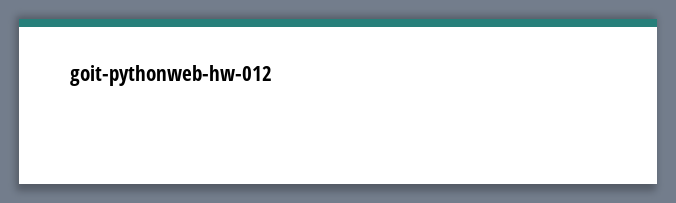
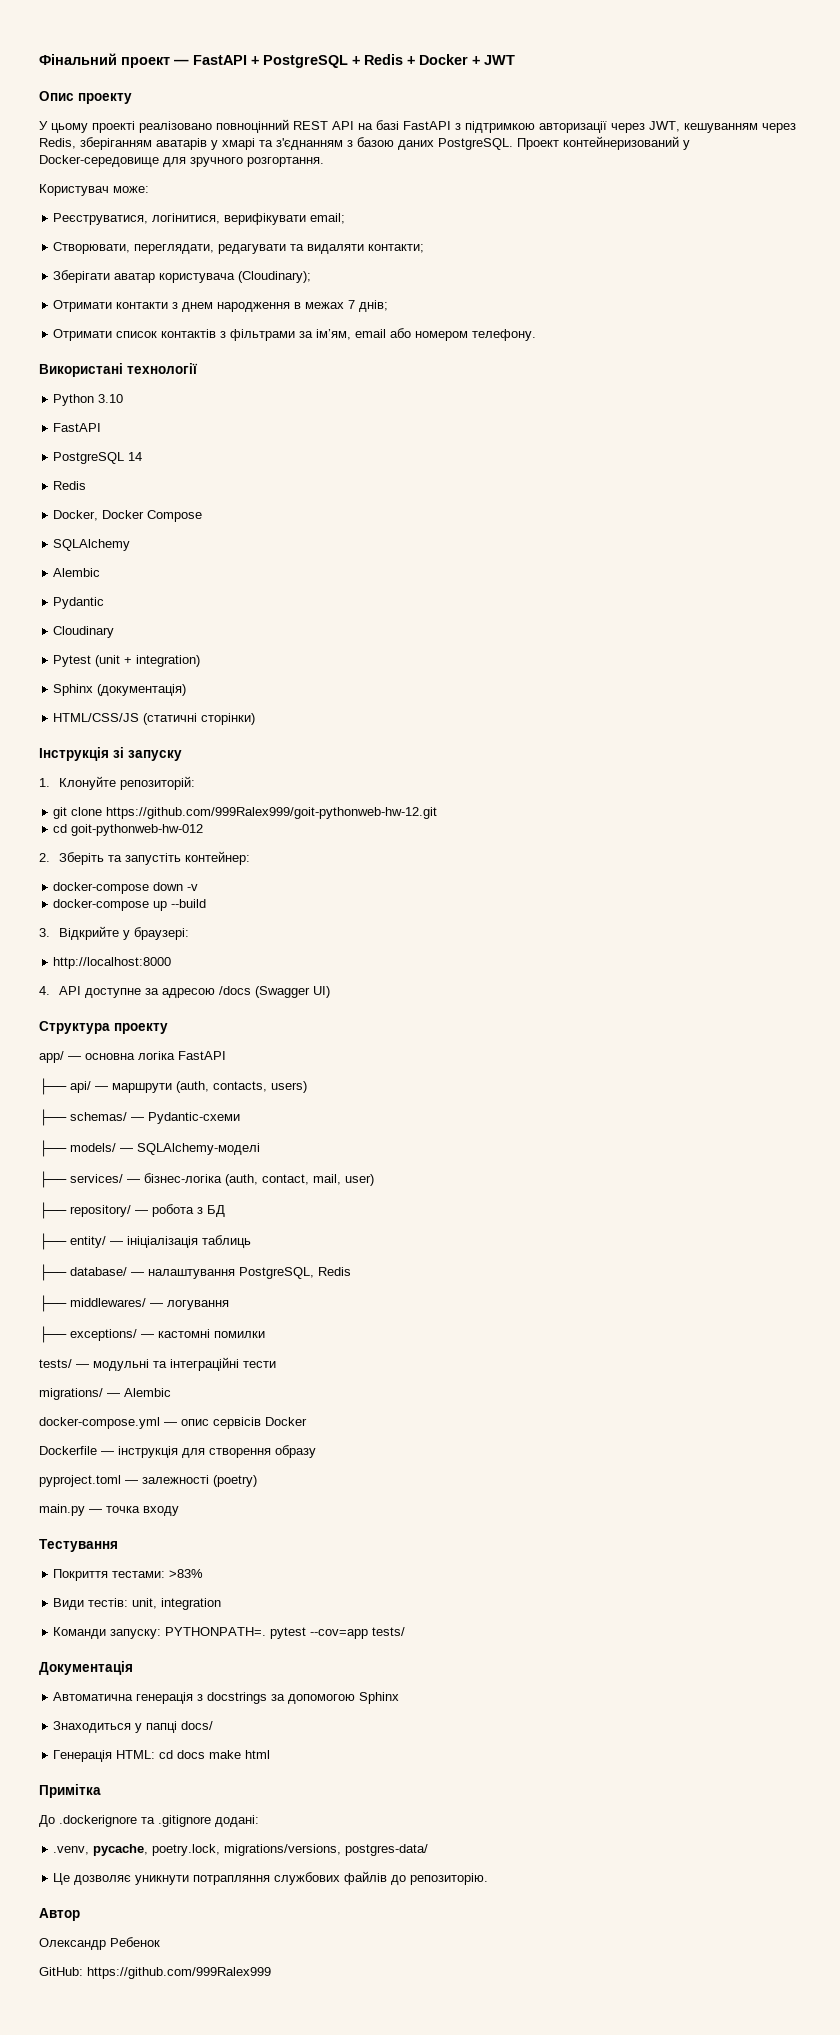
[70,65,272,86] goit-pythonweb-hw-012 -> [39,53,515,68] [39,91,132,104] [39,119,796,133] [39,136,690,150] [39,155,324,167] [39,184,149,196] [53,213,346,225] [53,242,425,254] [53,270,312,283] [53,300,389,312] [53,328,537,341] [39,363,198,377] [53,394,124,406] [53,423,102,432] [53,452,143,464] [53,481,87,490] [53,510,203,522] [53,539,131,551] [53,568,101,577] [53,597,105,609] [53,626,115,638] [53,655,201,667] [53,684,187,696] [53,713,256,725] [39,747,182,761] [39,776,196,790] [53,807,438,819] [53,824,204,836] [39,851,251,865] [53,882,199,894] [53,899,207,911] [39,926,190,940] [53,957,172,969] [39,986,331,998] [39,1021,168,1034] [39,1051,226,1063] [39,1078,307,1095] [39,1109,240,1126] [39,1140,260,1157] [39,1171,374,1188] [39,1202,225,1219] [39,1233,251,1250] [39,1264,351,1281] [39,1295,229,1312] [39,1326,265,1343] [39,1357,276,1371] [39,1388,171,1400] [39,1417,307,1429] [39,1445,316,1458] [39,1475,257,1487] [39,1504,179,1516] [39,1539,118,1552] [53,1569,204,1581] [53,1598,222,1610] [53,1627,406,1639] [39,1661,133,1675] [53,1692,400,1704] [53,1721,214,1733] [53,1750,271,1762] [39,1784,101,1798] [39,1815,259,1827] [53,1844,429,1856] [53,1871,489,1885] [39,1908,80,1921] [39,1937,160,1950] [39,1967,271,1979] Фінальний проект — FastAPI + PostgreSQL + Redis + Docker + JWT // Опис проекту // У цьому проекті реалізовано повноцінний REST API на базі FastAPI з підтримкою авторизації через JWT, кешуванням через Redis, зберіганням аватарів у хмарі та з'єднанням з базою даних PostgreSQL. Проект контейнеризований у Docker-середовище для зручного розгортання. // Користувач може: // Реєструватися, логінитися, верифікувати email; // Створювати, переглядати, редагувати та видаляти контакти; // Зберігати аватар користувача (Cloudinary); // Отримати контакти з днем народження в межах 7 днів; // Отримати список контактів з фільтрами за ім’ям, email або номером телефону. // Використані технології // Python 3.10 // FastAPI // PostgreSQL 14 // Redis // Docker, Docker Compose // SQLAlchemy // Alembic // Pydantic // Cloudinary // Pytest (unit + integration) // Sphinx (документація) // HTML/CSS/JS (статичні сторінки) // Інструкція зі запуску // 1. Клонуйте репозиторій: // git clone https://github.com/999Ralex999/goit-pythonweb-hw-12.git // cd goit-pythonweb-hw-012 // 2. Зберіть та запустіть контейнер: // docker-compose down -v // docker-compose up --build // 3. Відкрийте у браузері: // http://localhost:8000 // 4. API доступне за адресою /docs (Swagger UI) // Структура проекту // app/ — основна логіка FastAPI // ├── api/ — маршрути (auth, contacts, users) // ├── schemas/ — Pydantic-схеми // ├── models/ — SQLAlchemy-моделі // ├── services/ — бізнес-логіка (auth, contact, mail, user) // ├── repository/ — робота з БД // ├── entity/ — ініціалізація таблиць // ├── database/ — налаштування PostgreSQL, Redis // ├── middlewares/ — логування // ├── exceptions/ — кастомні помилки // tests/ — модульні та інтеграційні тести // migrations/ — Alembic // docker-compose.yml — опис сервісів Docker // Dockerfile — інструкція для створення образу // pyproject.toml — залежності (poetry) // main.py — точка входу // Тестування // Покриття тестами: >83% // Види тестів: unit, integration // Команди запуску: PYTHONPATH=. pytest --cov=app tests/ // Документація // Автоматична генерація з docstrings за допомогою Sphinx // Знаходиться у папці docs/ // Генерація HTML: cd docs make html // Примітка // До .dockerignore та .gitignore додані: // .venv, pycache, poetry.lock, migrations/versions, postgres-data/ // Це дозволяє уникнути потрапляння службових файлів до репозиторію. // Автор // Олександр Ребенок // GitHub: https://github.com/999Ralex999

